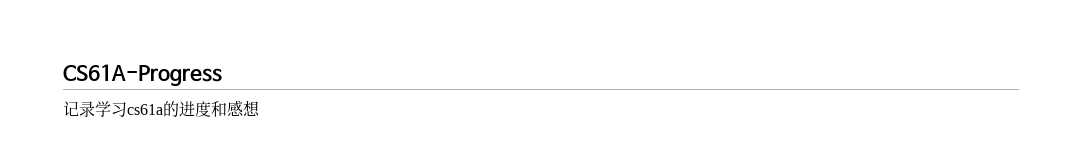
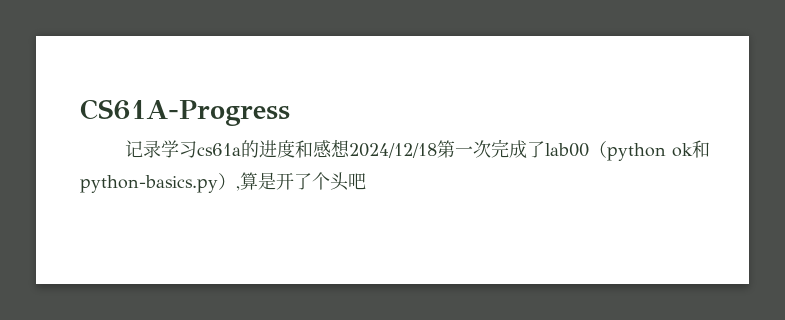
(260, 108) none -> [349,139,711,161] [80,172,366,193] 2024/12/18第一次完成了lab00（python ok和python-basics.py）,算是开了个头吧

